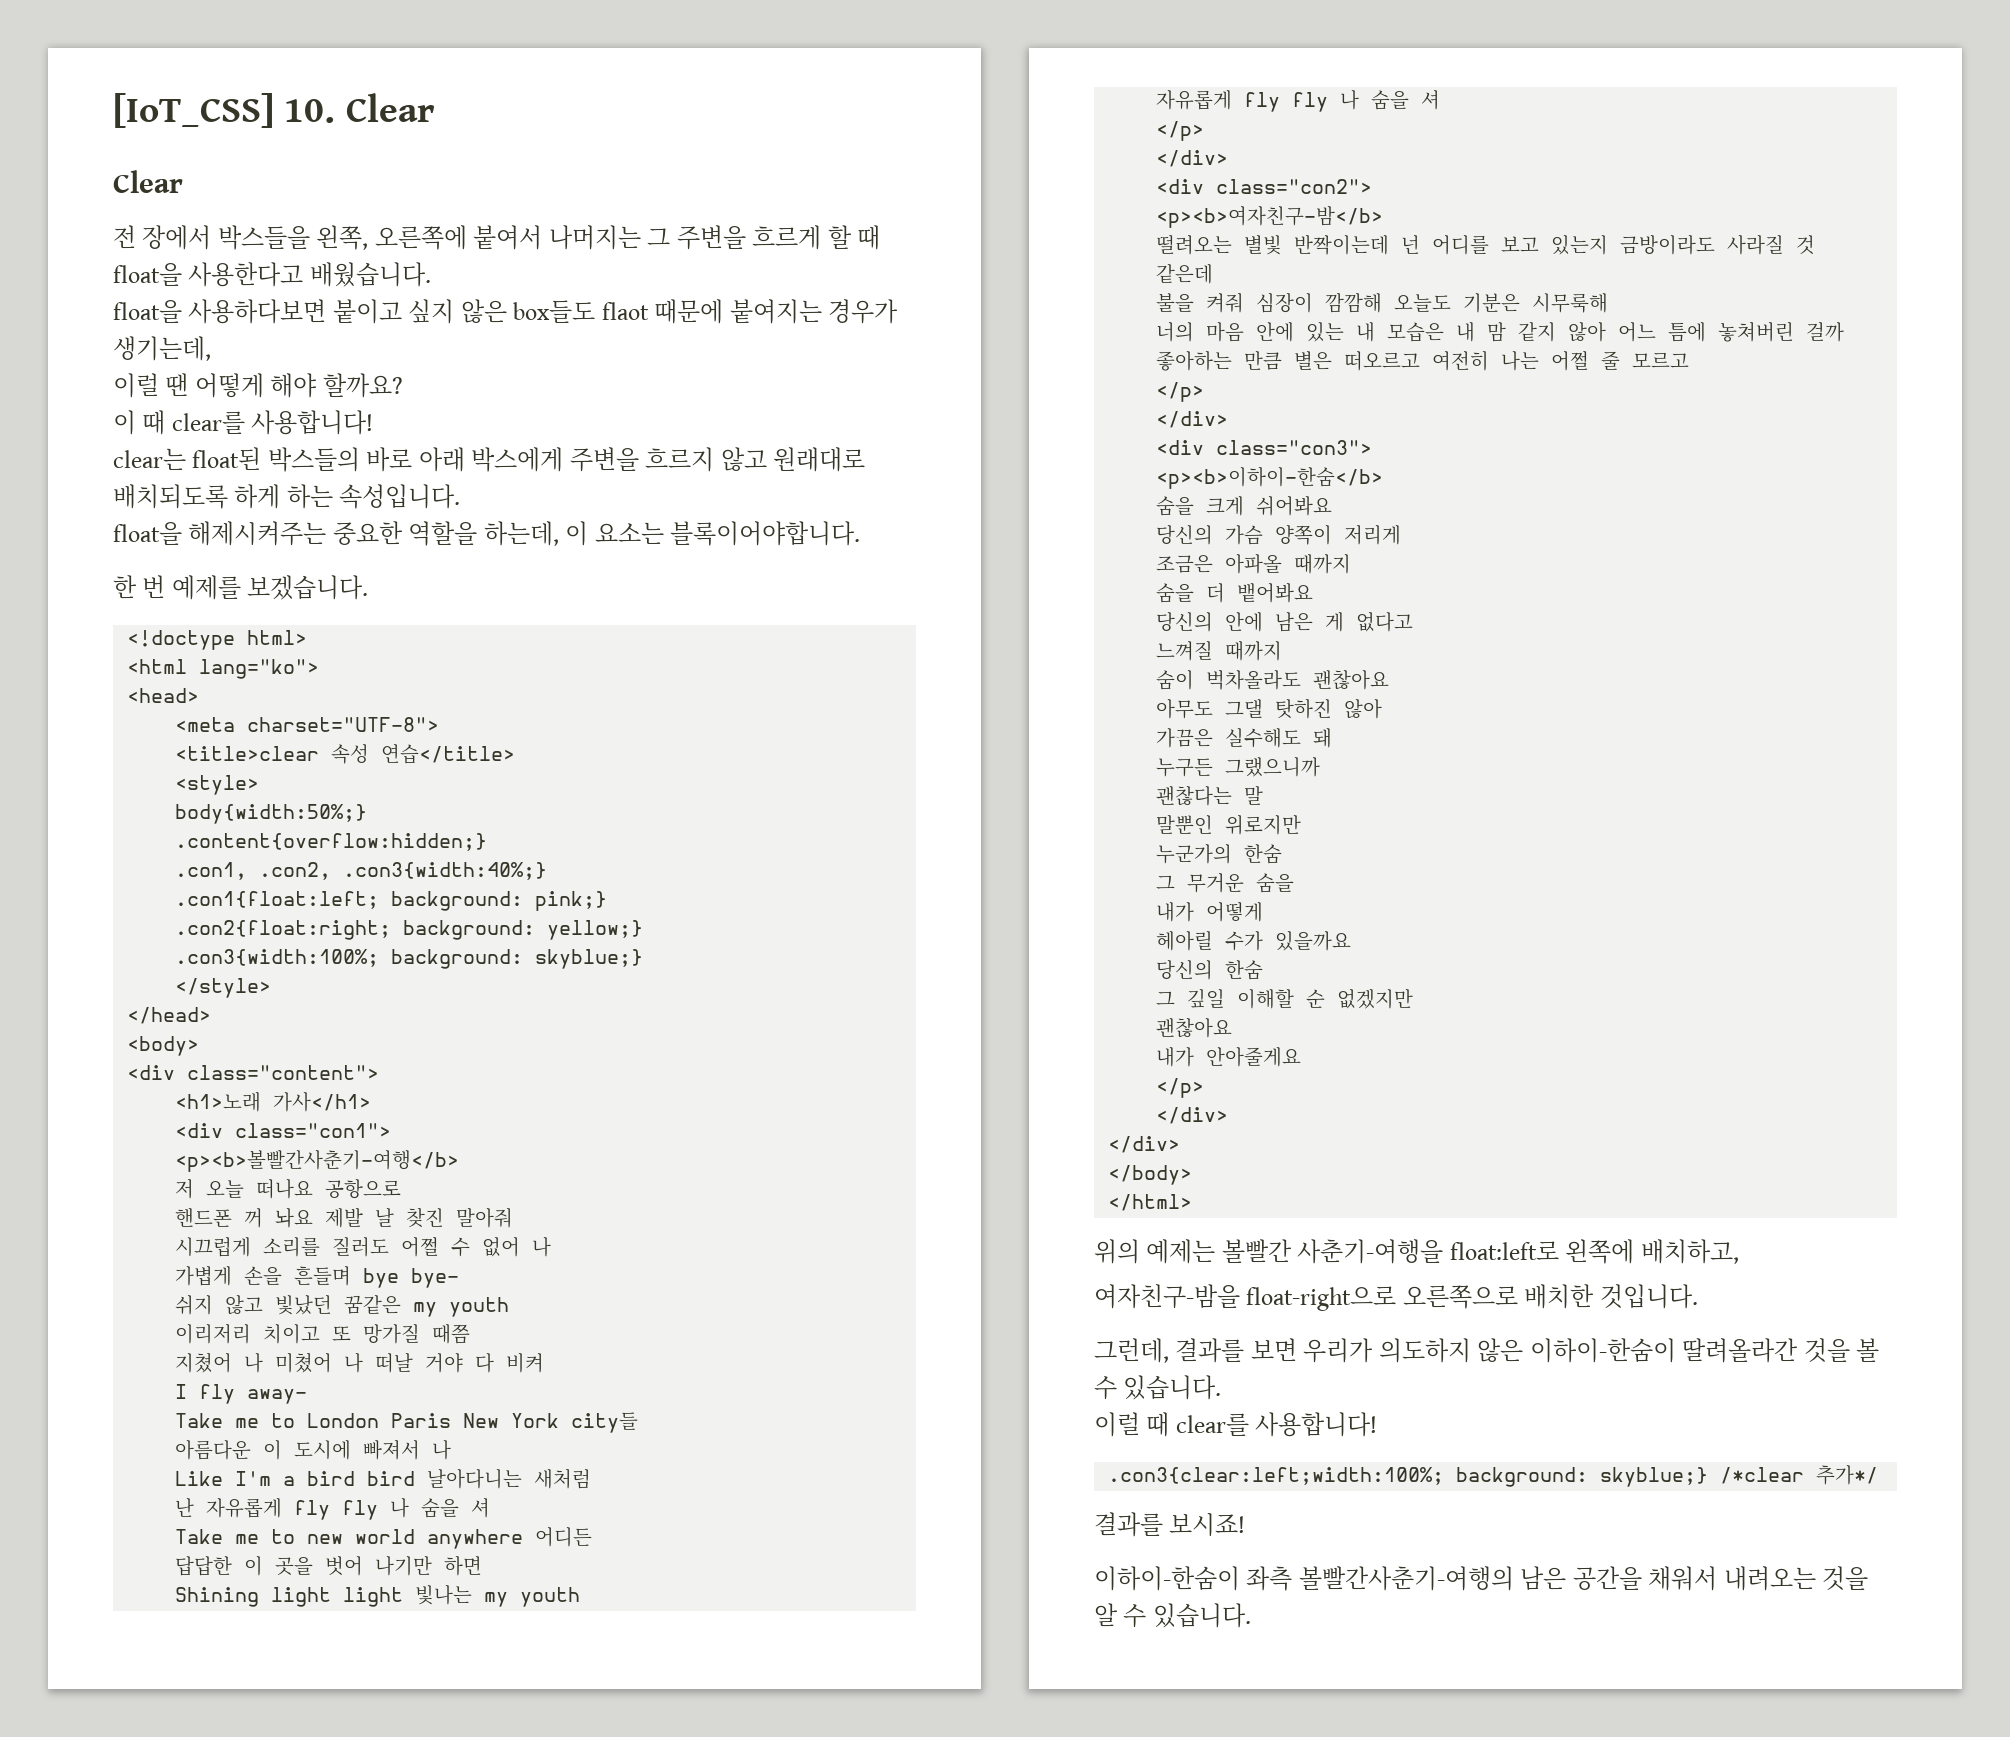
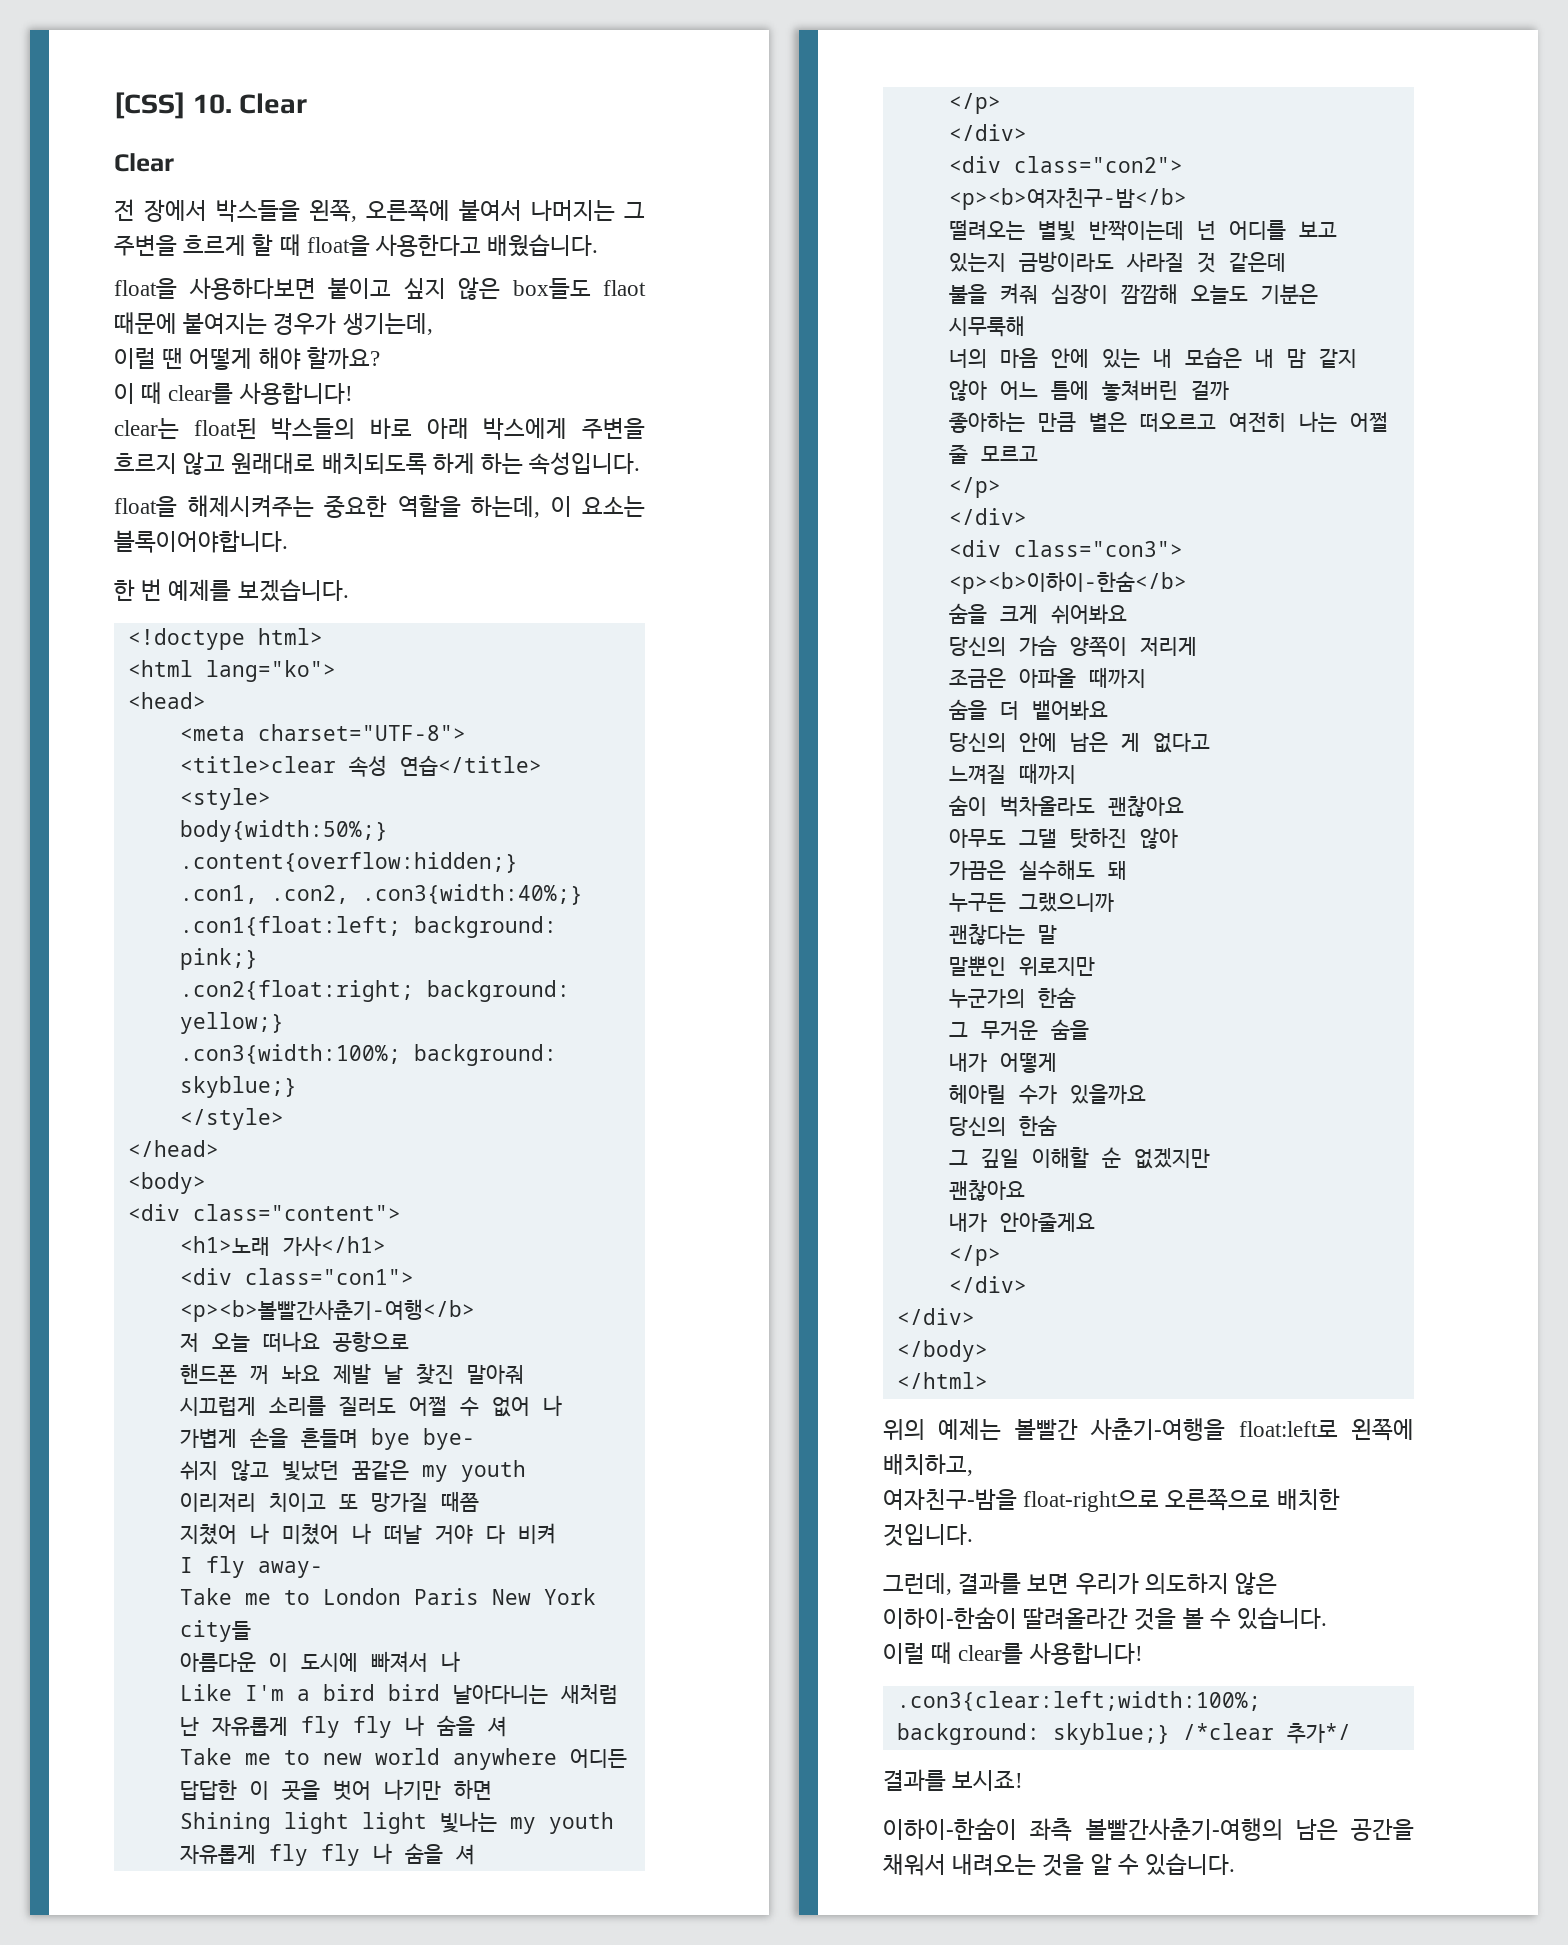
[113,93,274,128] [IoT_CSS] -> [114,92,185,119] [CSS]

